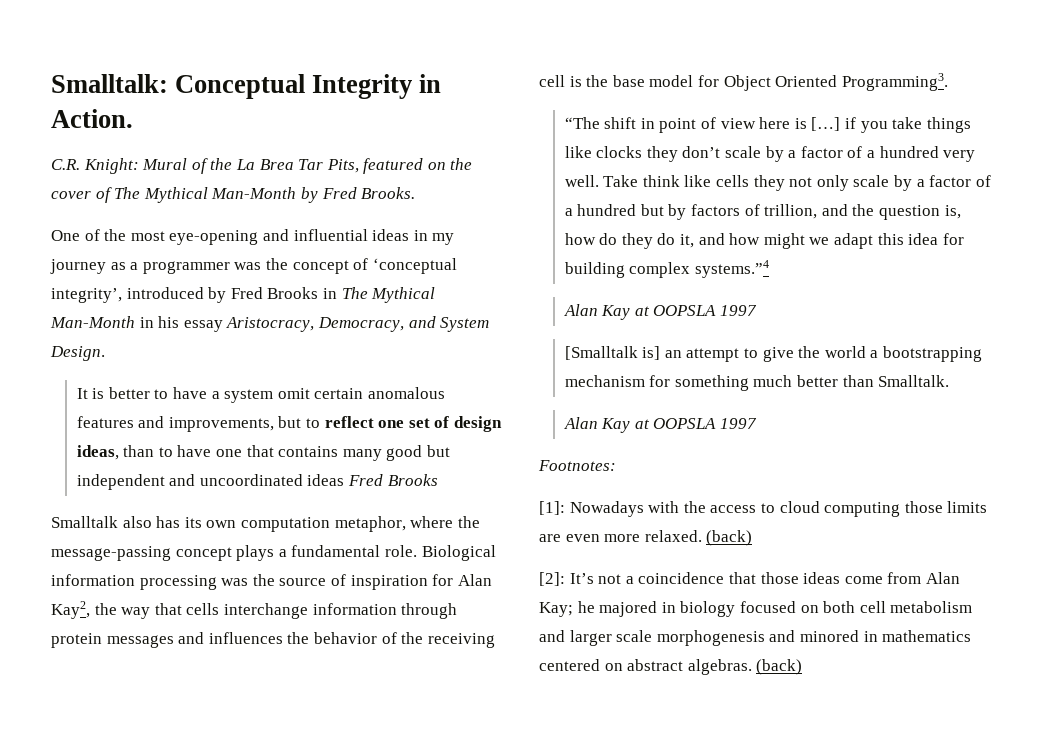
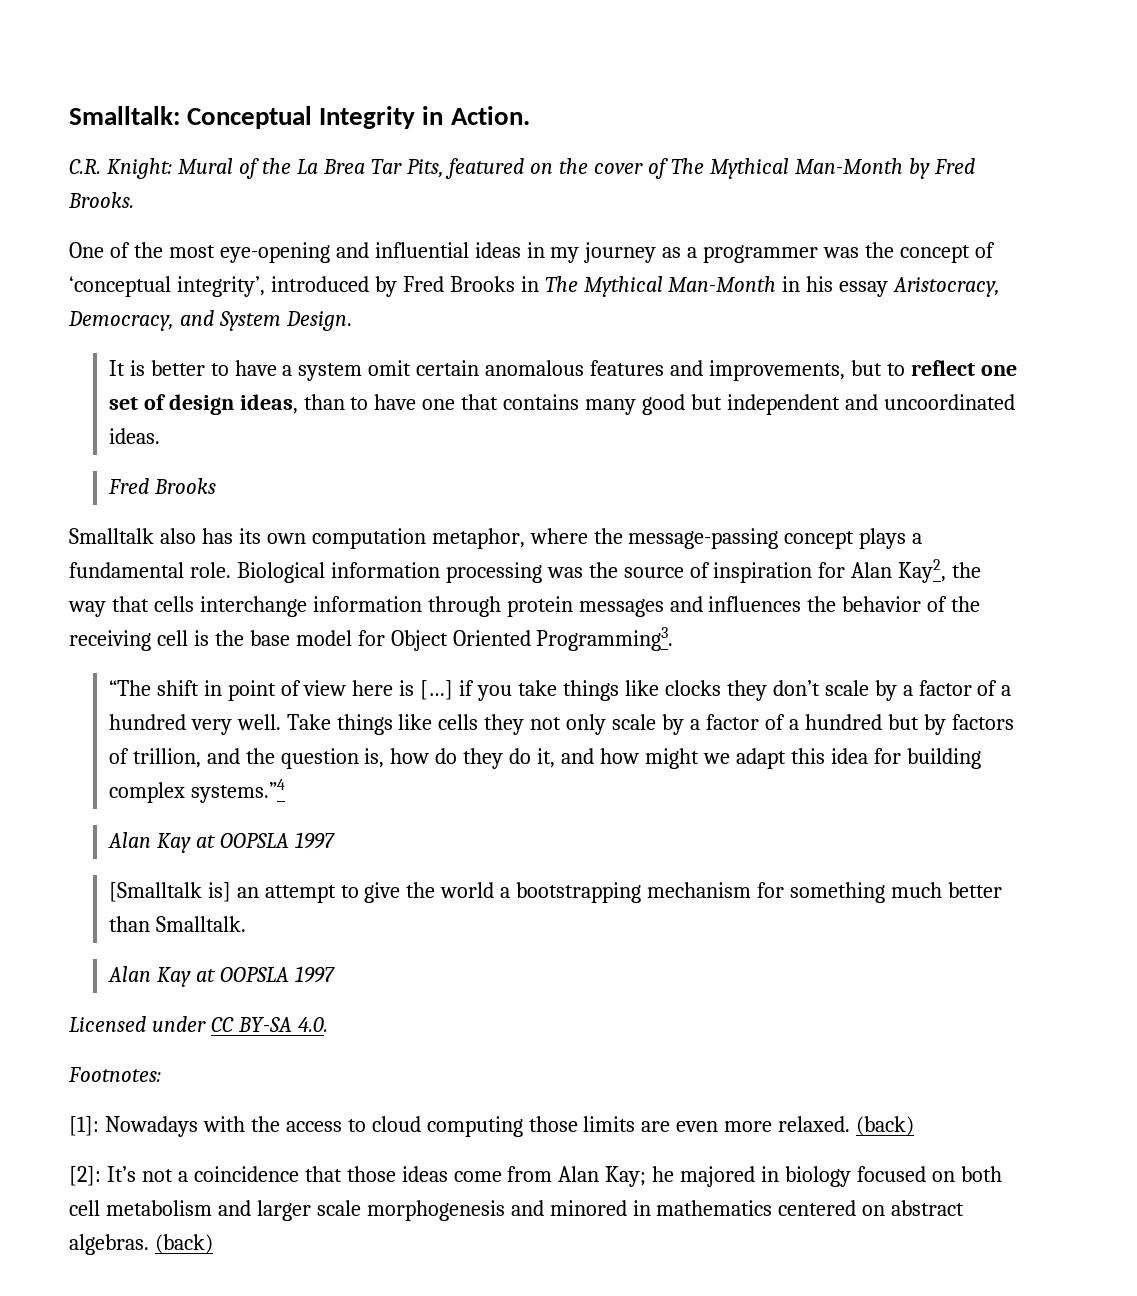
[307,474,345,486] ideas -> [108,428,160,444] ideas. //
[642,175,680,187] think -> [336,714,393,735] things
(758, 423) none -> [69,1016,328,1032] // Licensed under CC BY-SA 4.0.

